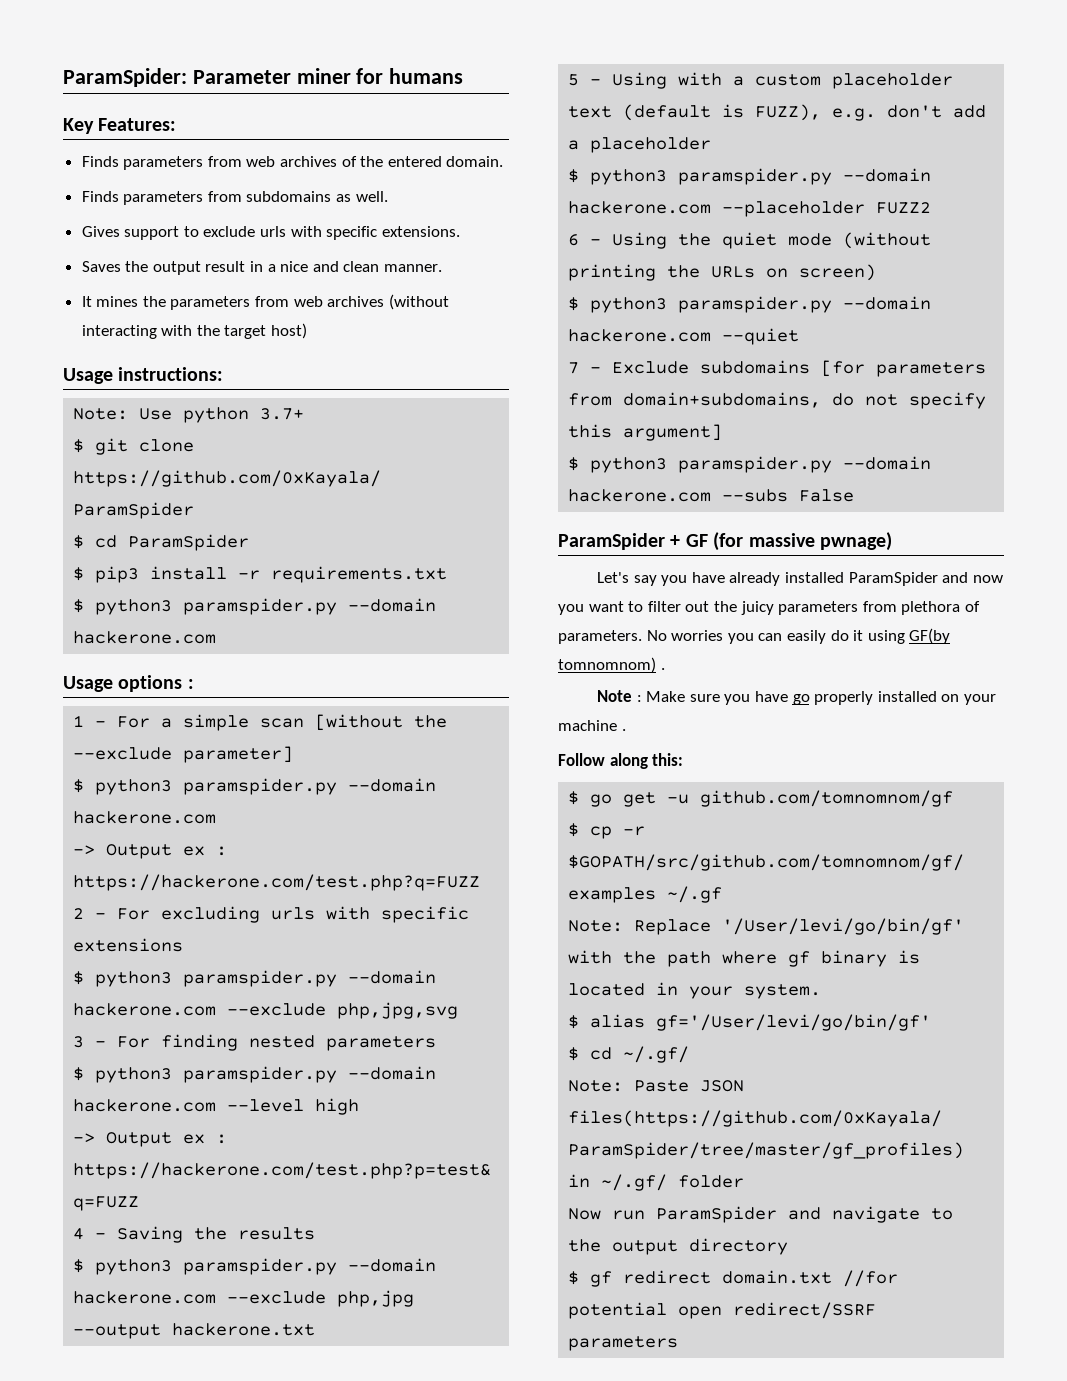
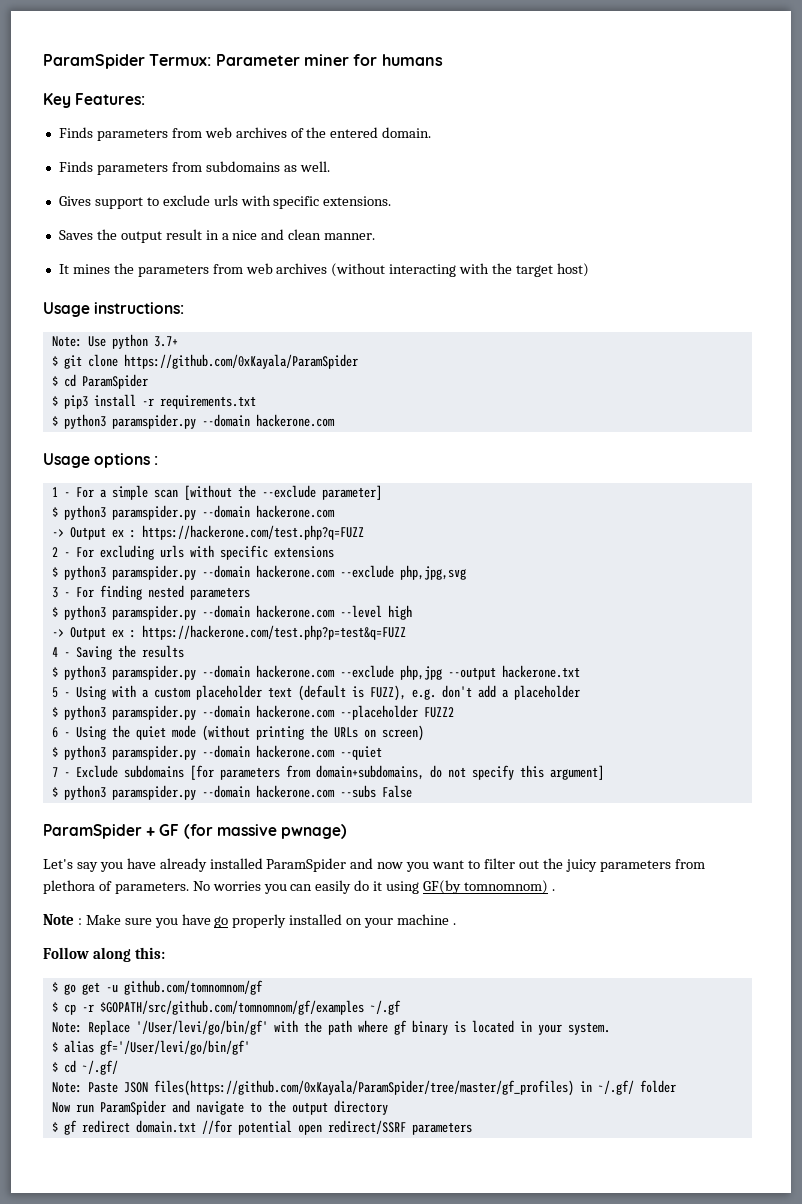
[63,68,187,87] ParamSpider: -> [43,54,212,69] ParamSpider Termux:

